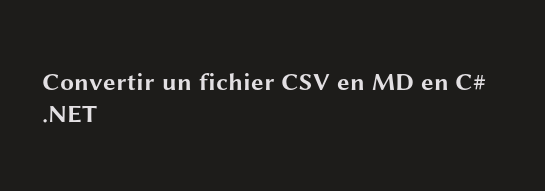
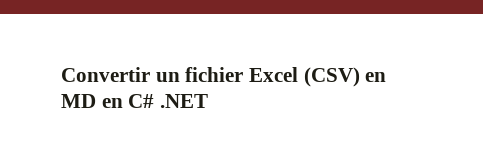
[281,74,331,90] CSV -> [249,67,360,87] Excel (CSV)

